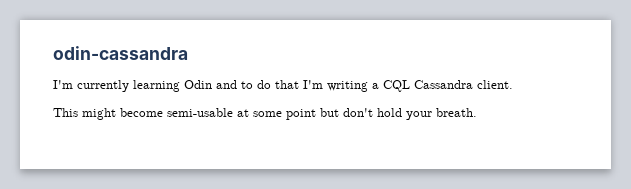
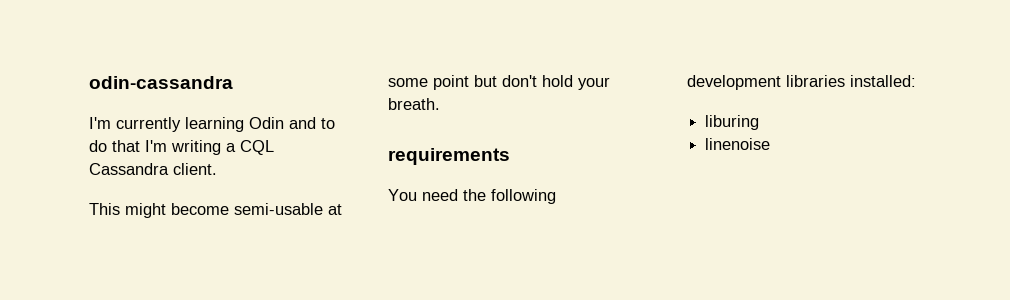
(477, 112) none -> [388,148,510,165] [388,189,556,204] [687,75,916,90] [705,115,760,130] [705,138,771,150] // requirements // You need the following development libraries installed: // liburing // linenoise

